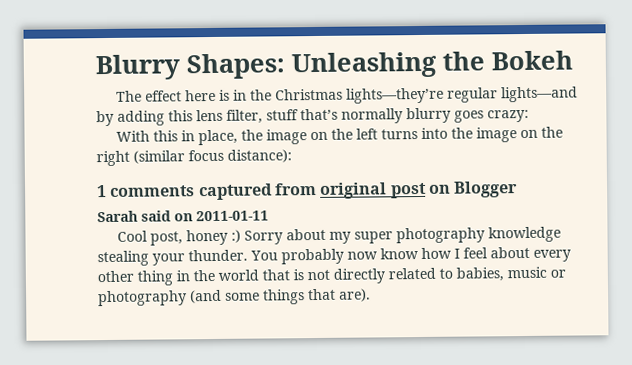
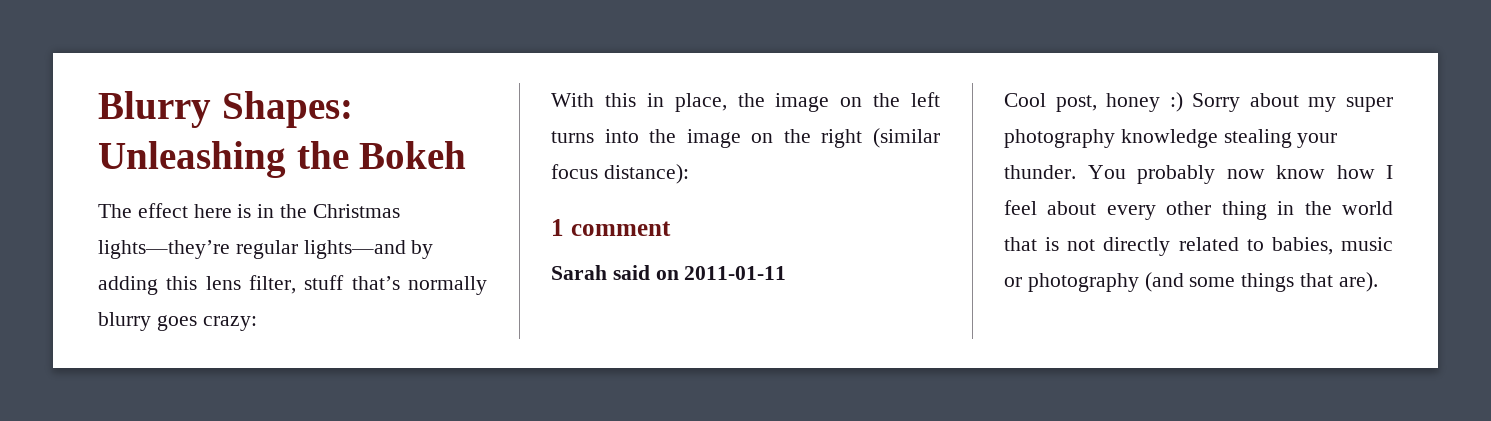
[110,181,519,201] comments captured from original post on Blogger -> [570,221,671,236] comment

